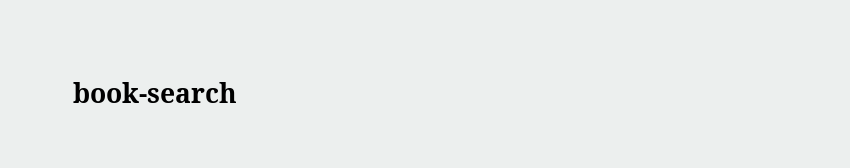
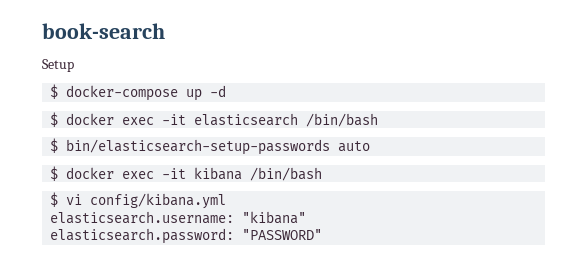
(237, 92) none -> [42,59,74,72] [50,84,227,101] [50,112,379,127] [50,138,371,155] [50,166,323,181] [50,192,227,209] [50,211,307,224] [50,228,323,244] // Setup // $ docker-compose up -d // $ docker exec -it elasticsearch /bin/bash // $ bin/elasticsearch-setup-passwords auto // $ docker exec -it kibana /bin/bash // $ vi config/kibana.yml // elasticsearch.username: "kibana" // elasticsearch.password: "PASSWORD"

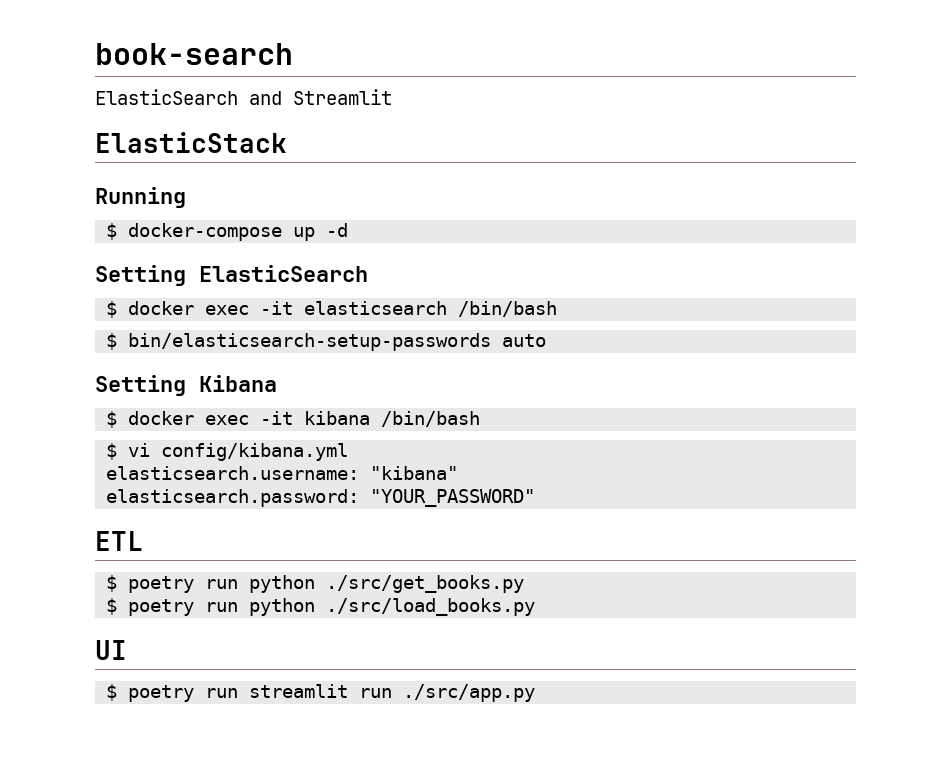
[42,59,74,72] Setup -> [95,89,392,105] [95,132,287,153] [95,187,186,208] ElasticSearch and Streamlit // ElasticStack // Running
(227, 91) none -> [95,265,368,286] // Setting ElasticSearch
(371, 146) none -> [95,375,277,396] // Setting Kibana
[242,229,323,240] "PASSWORD" -> [370,489,536,507] [95,531,143,551] [106,575,525,593] [106,598,536,616] [95,640,127,660] [106,684,536,702] "YOUR_PASSWORD" // ETL // $ poetry run python ./src/get_books.py // $ poetry run python ./src/load_books.py // UI // $ poetry run streamlit run ./src/app.py

